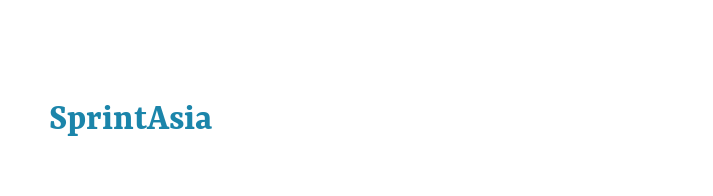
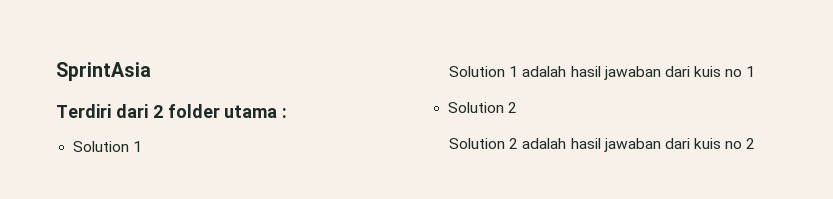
(212, 120) none -> [56,104,288,118] [73,141,143,152] [448,66,756,80] [448,102,518,113] [448,138,756,152] // Terdiri dari 2 folder utama : // Solution 1 // Solution 1 adalah hasil jawaban dari kuis no 1 // Solution 2 // Solution 2 adalah hasil jawaban dari kuis no 2

